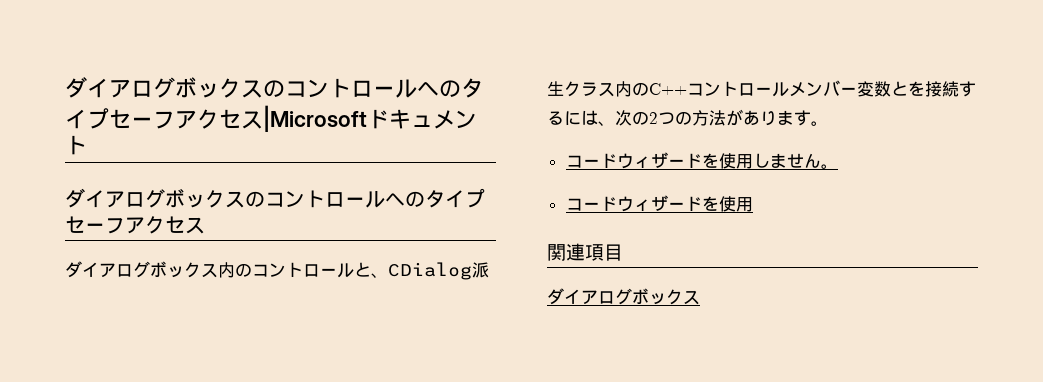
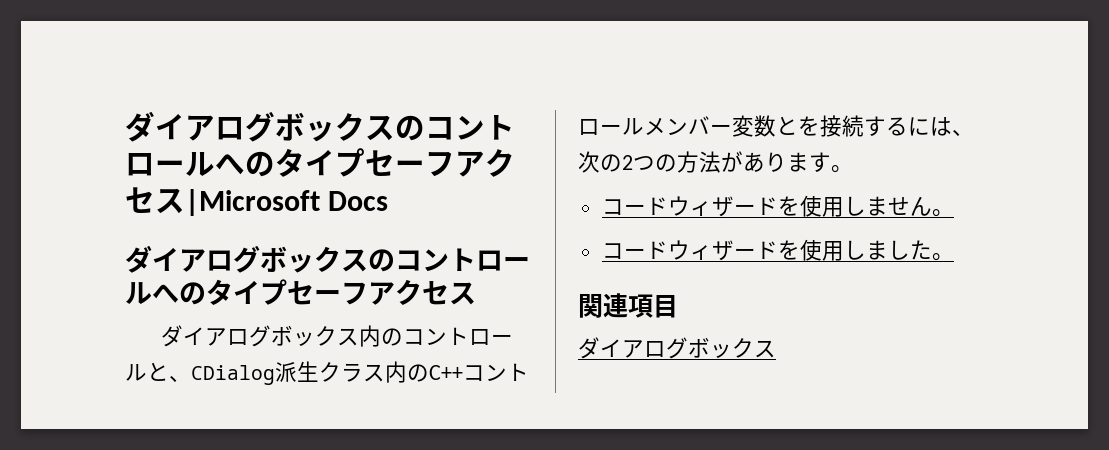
[367,109,477,129] [65,135,87,155] ドキュメント -> [327,191,388,211] Docs
(753, 204) none -> [843,240,954,261] しました。

